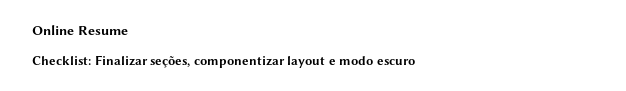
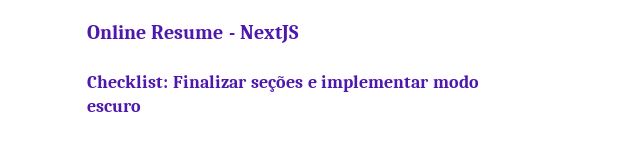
(128, 30) none -> [228,25,300,43] - NextJS
[150,56,336,68] seções, componentizar layout e -> [250,75,430,92] seções e implementar

